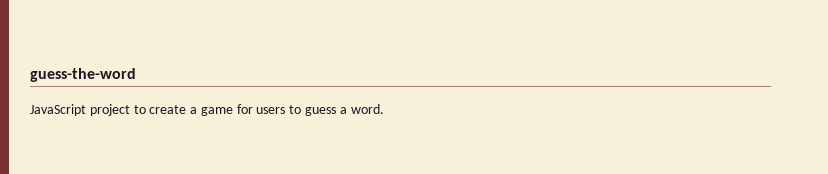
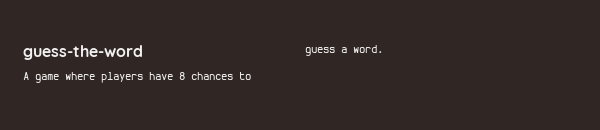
[30,104,286,116] JavaScript project to create a game for users -> [23,72,233,83] A game where players have 8 chances

